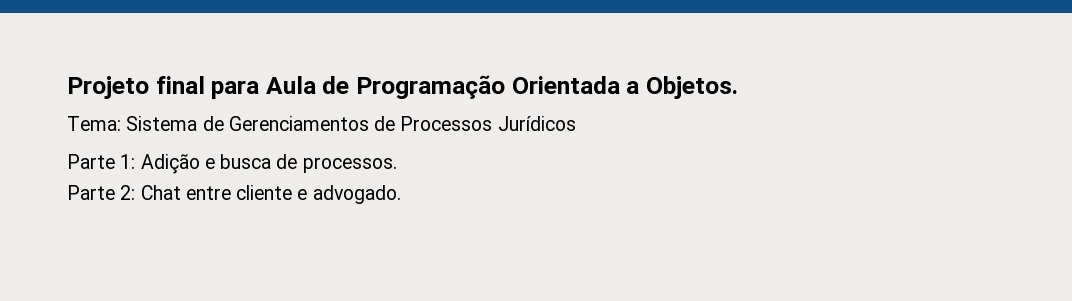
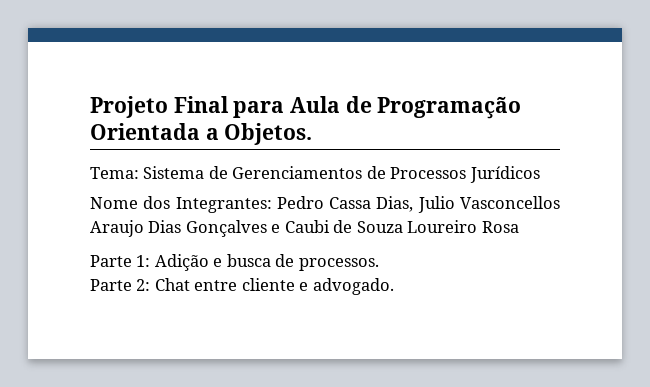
[155,76,205,94] final -> [173,96,229,113] Final
(576, 123) none -> [90,196,560,213] [90,220,519,237] // Nome dos Integrantes: Pedro Cassa Dias, Julio Vasconcellos Araujo Dias Gonçalves e Caubi de Souza Loureiro Rosa

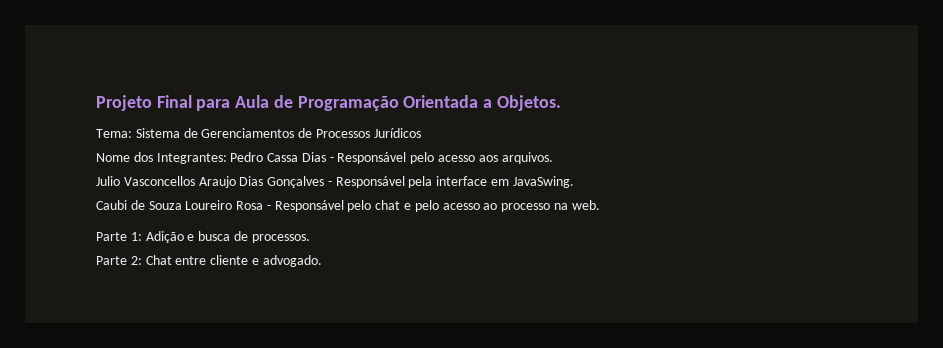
[376,196,414,212] Dias, -> [301,152,553,164] Dias - Responsável pelo acesso aos arquivos. //
[271,224,281,233] e -> [327,176,574,188] - Responsável pela interface em JavaSwing. //
(519, 227) none -> [266,200,600,212] - Responsável pelo chat e pelo acesso ao processo na web.

